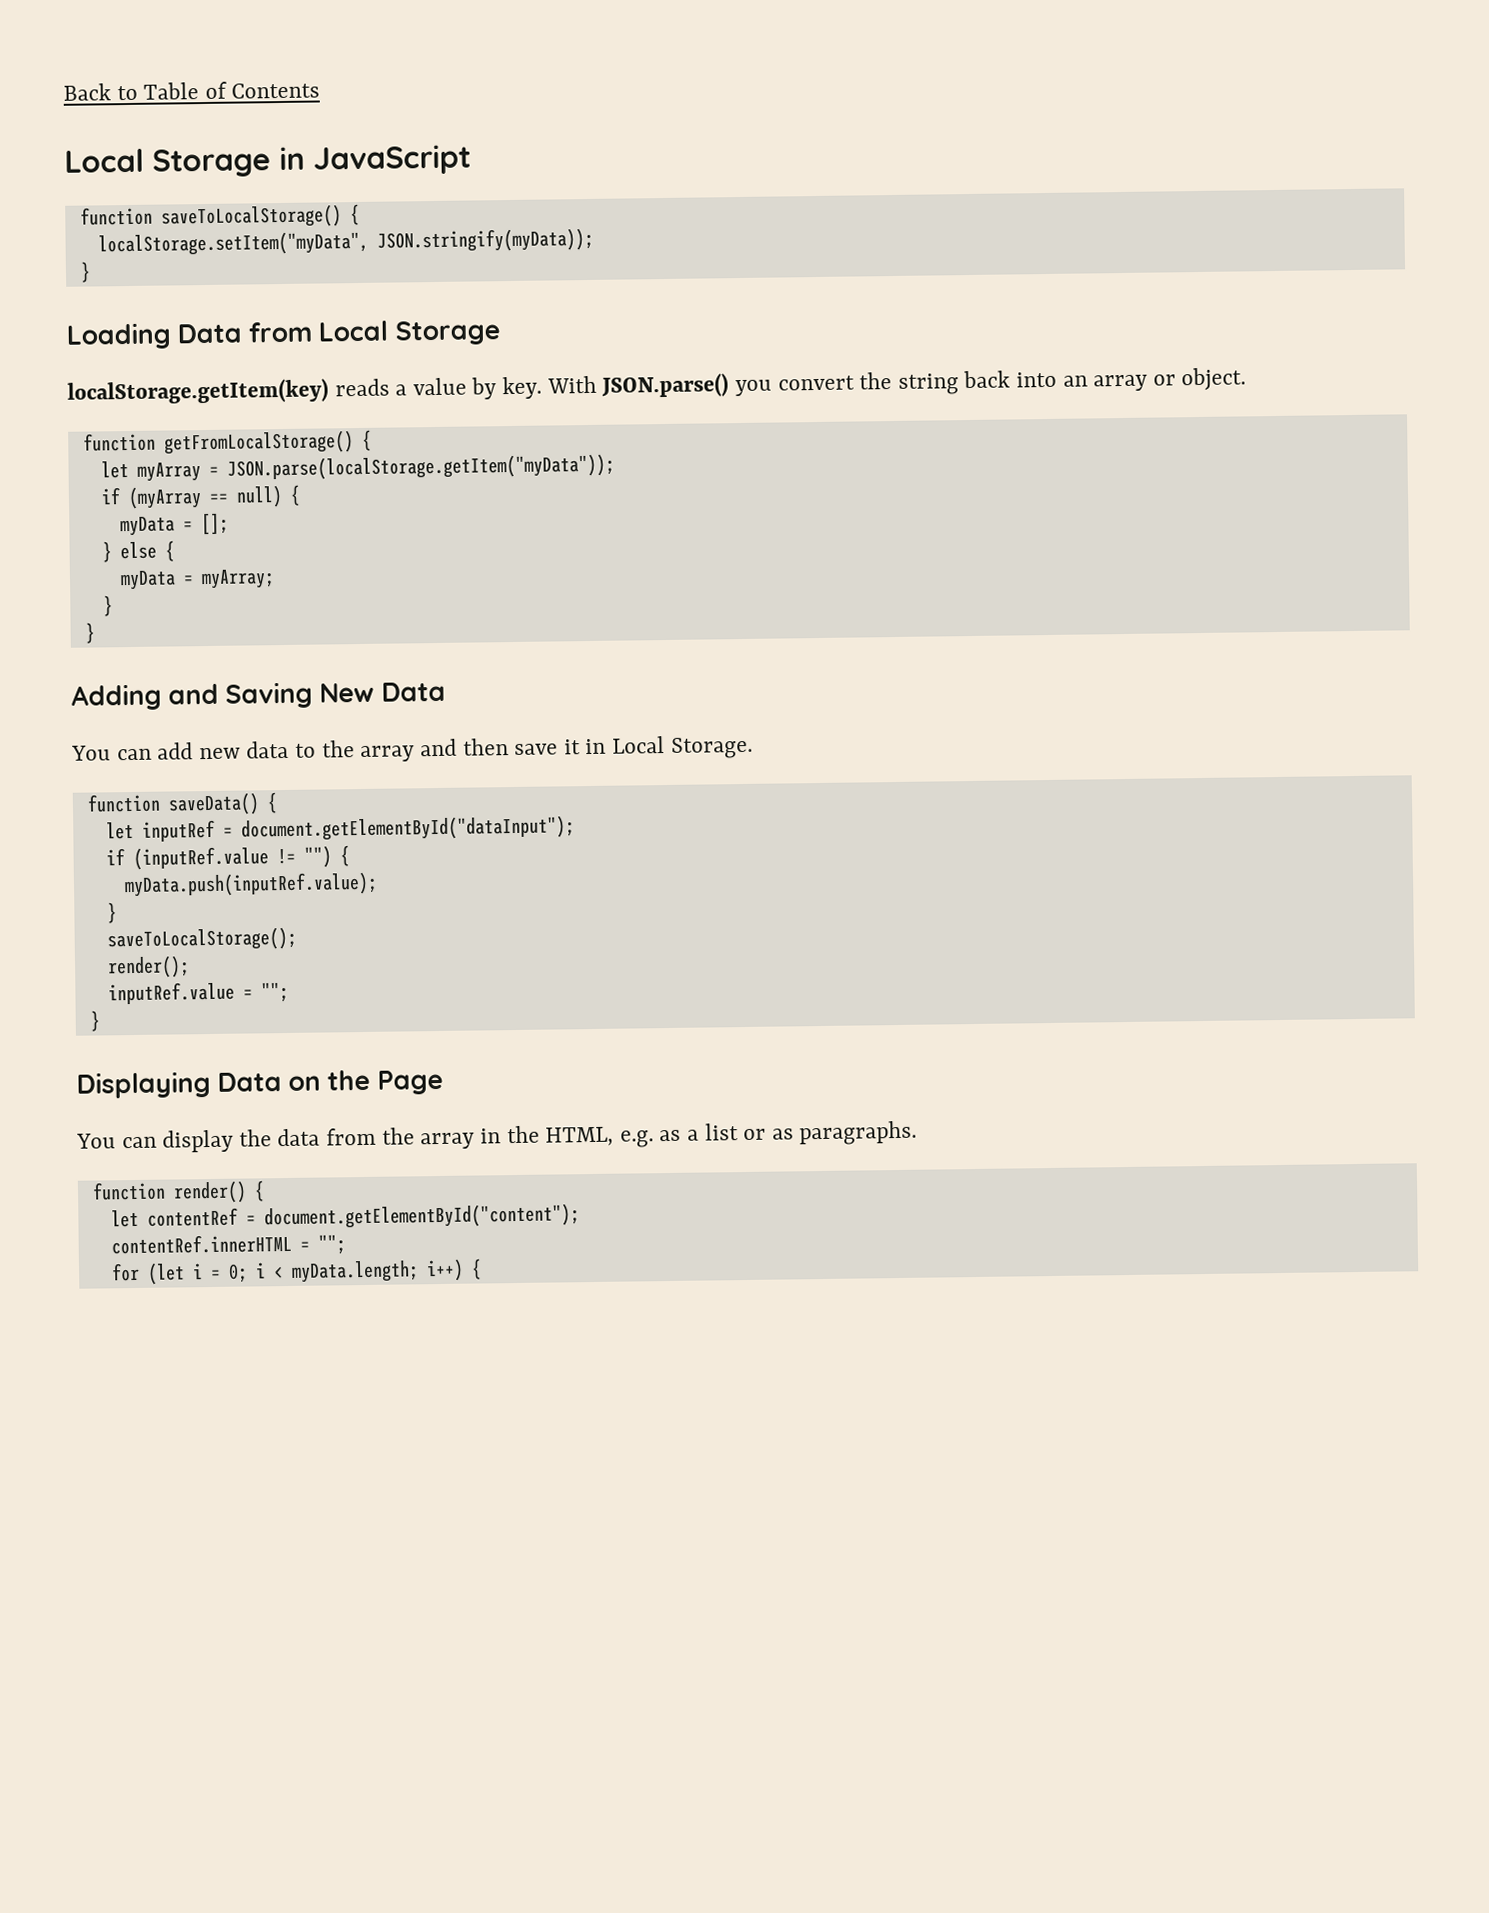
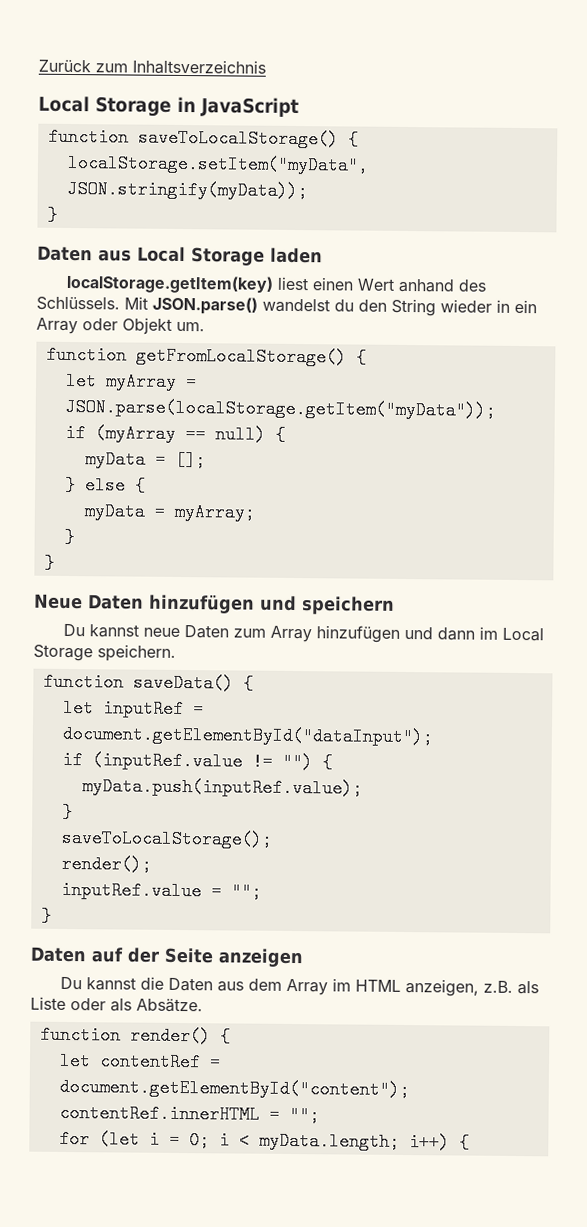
[63,81,321,101] Back to Table of Contents -> [38,59,266,75] Zurück zum Inhaltsverzeichnis
[66,320,500,350] Loading Data from Local Storage -> [37,245,323,266] Daten aus Local Storage laden
[334,367,1247,400] reads a value by key. With JSON.parse() you convert the string back into an array or object. -> [276,276,486,293] [36,296,537,317] [36,317,205,335] liest einen Wert anhand des Schlüssels. Mit JSON.parse() wandelst du den String wieder in ein Array oder Objekt um.
[71,681,446,711] [71,736,753,763] Adding and Saving New Data // You can add new data to the array and then save it in Local Storage. -> [34,593,395,615] [62,623,544,643] [33,644,176,662] Neue Daten hinzufügen und speichern // Du kannst neue Daten zum Array hinzufügen und dann im Local Storage speichern.
[76,1069,443,1099] [76,1120,918,1153] Displaying Data on the Page // You can display the data from the array in the HTML, e.g. as a list or as paragraphs. -> [30,946,304,968] [59,976,539,997] [30,996,203,1013] Daten auf der Seite anzeigen // Du kannst die Daten aus dem Array im HTML anzeigen, z.B. als Liste oder als Absätze.

